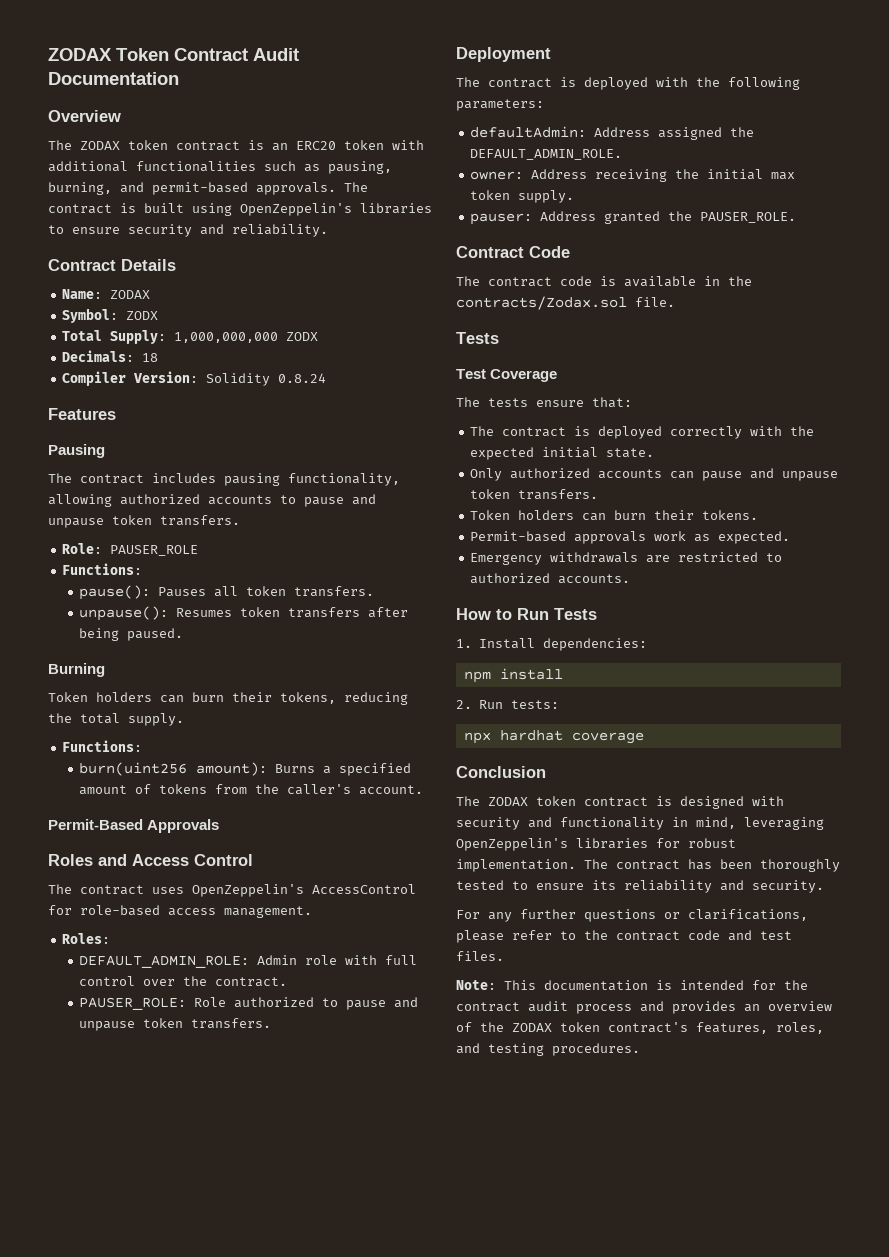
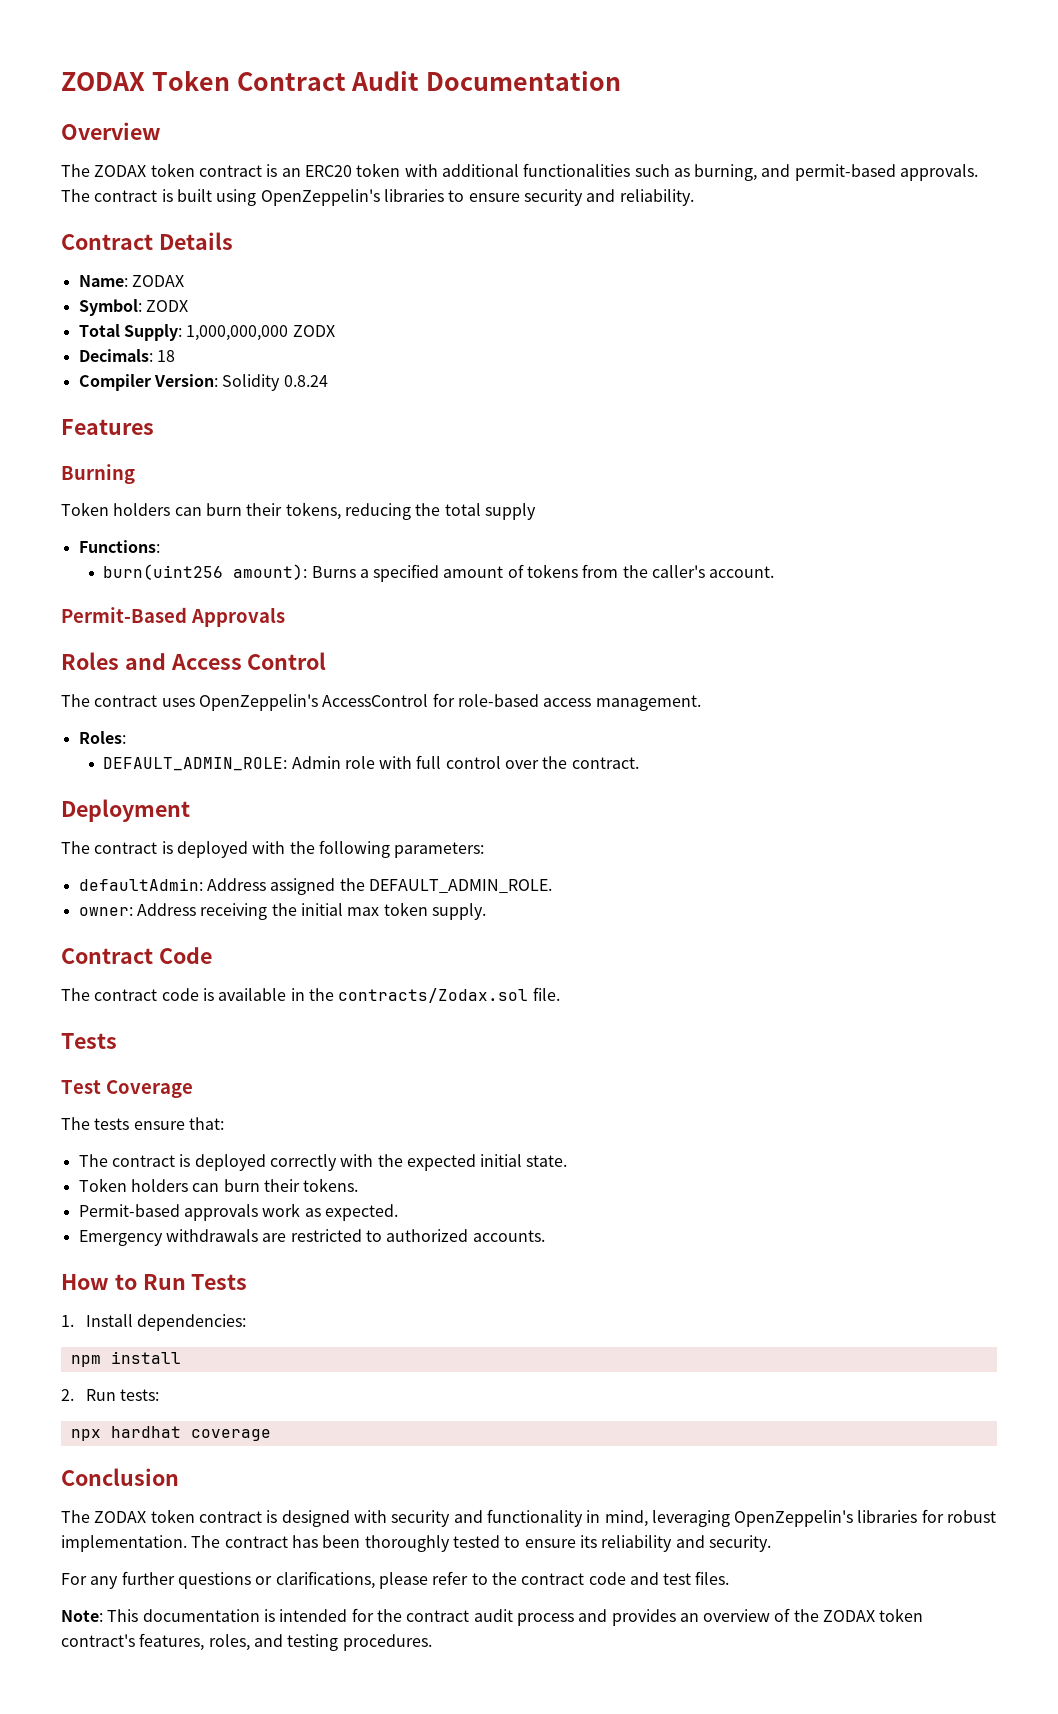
[328,161,392,174] pausing, -> (690, 172) none
[48,444,105,458] [48,473,400,486] [48,494,376,507] [48,515,240,528] [62,543,199,556] [62,563,143,575] [79,585,375,600] [79,606,409,621] [79,628,184,641] // Pausing // The contract includes pausing functionality, allowing authorized accounts to pause and unpause token transfers. // Role: PAUSER_ROLE // Functions: // pause(): Pauses all token transfers. // unpause(): Resumes token transfers after being paused. -> (154, 427) none
[128,713,184,726] supply. -> [484,503,536,520] supply
[79,997,419,1010] [79,1018,272,1031] // PAUSER_ROLE: Role authorized to pause and unpause token transfers. -> (639, 763) none
[470,211,797,225] // pauser: Address granted the PAUSER_ROLE. -> (486, 911) none
[470,468,839,481] [470,489,599,500] // Only authorized accounts can pause and unpause token transfers. -> (568, 1161) none

